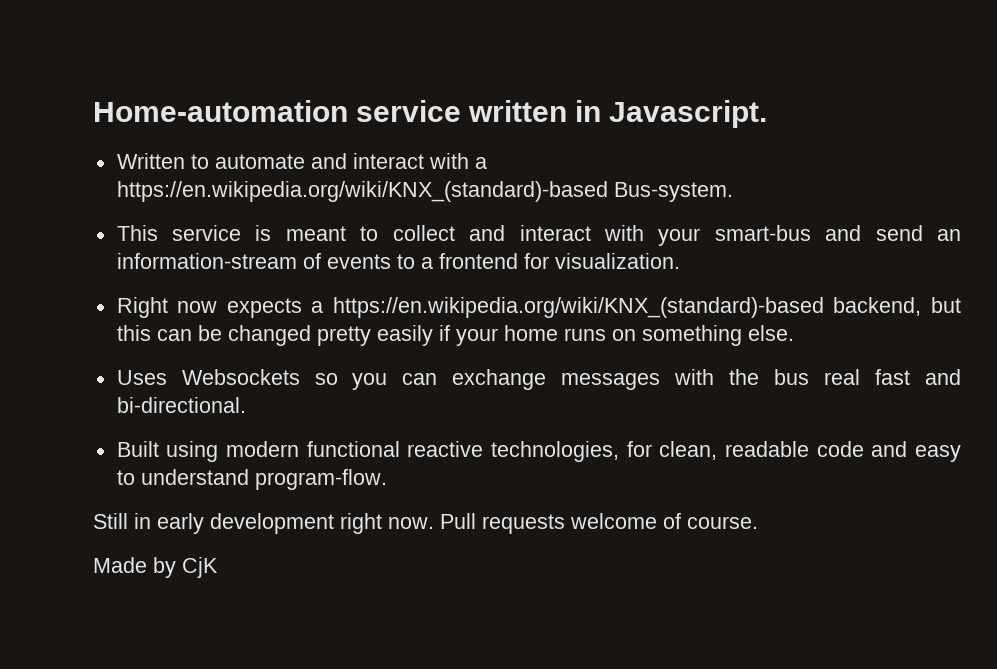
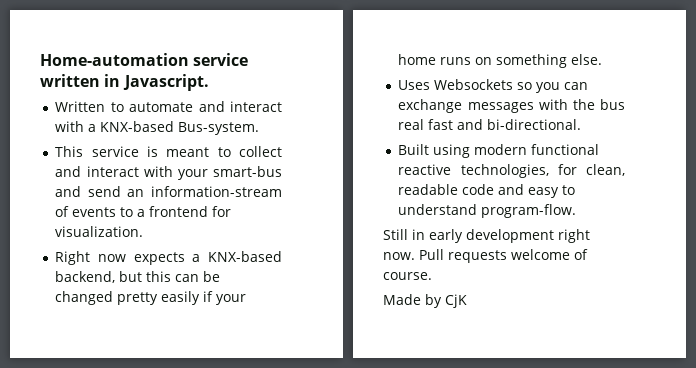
[116,181,608,202] https://en.wikipedia.org/wiki/KNX_(standard)-based -> [100,121,175,132] KNX-based
[332,297,824,318] https://en.wikipedia.org/wiki/KNX_(standard)-based -> [208,251,282,262] KNX-based

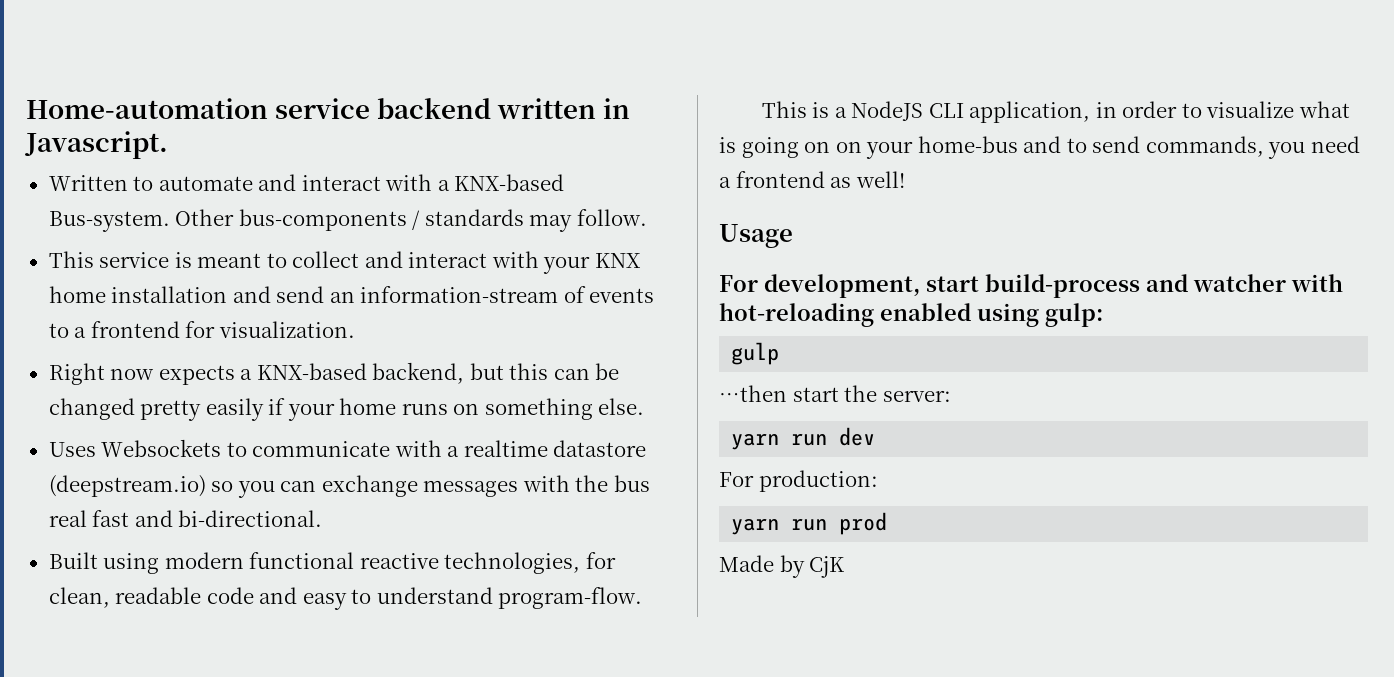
(249, 59) none -> [377,98,492,119] backend
(260, 128) none -> [175,209,647,232] Other bus-components / standards may follow.
[213,166,282,177] smart-bus -> [594,253,641,268] [48,286,228,303] KNX home installation
(514, 84) none -> [226,440,647,457] [48,475,206,497] to communicate with a realtime datastore (deepstream.io)
[383,229,590,243] [383,249,588,263] [383,272,432,280] Still in early development right now. Pull requests welcome of course. -> [761,101,1351,123] [719,136,1360,159] [719,171,905,188] [719,224,793,248] [719,274,1343,298] [719,303,1103,327] [731,342,780,365] [719,385,951,402] [731,427,876,450] [719,470,878,492] [731,512,888,535] This is a NodeJS CLI application, in order to visualize what is going on on your home-bus and to send commands, you need a frontend as well! // Usage // For development, start build-process and watcher with hot-reloading enabled using gulp: // gulp // …then start the server: // yarn run dev // For production: // yarn run prod

